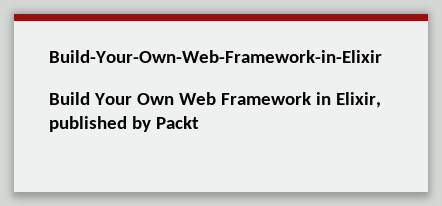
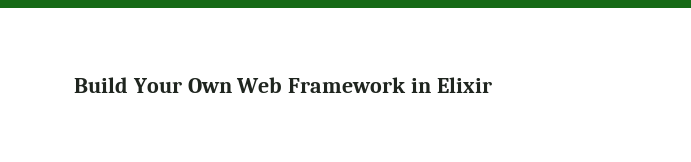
[49,50,382,63] Build-Your-Own-Web-Framework-in-Elixir // -> (74, 85) none
[335,92,381,108] [49,116,199,132] Elixir, published by Packt -> [436,77,492,93] Elixir

